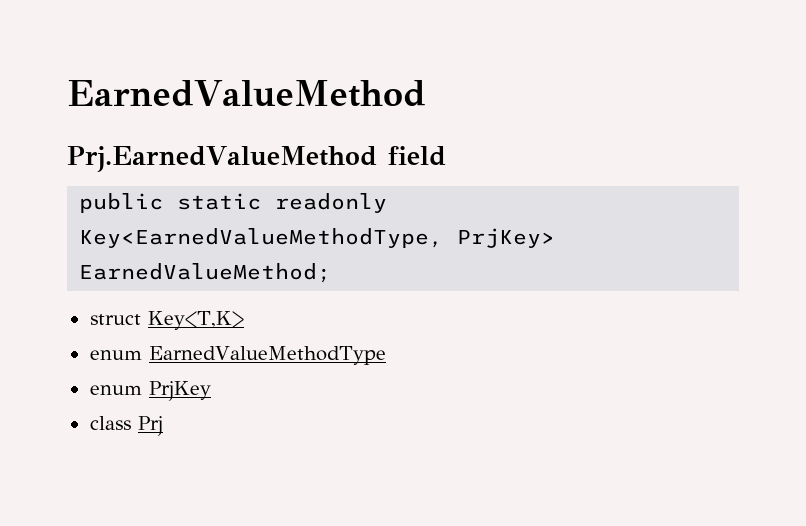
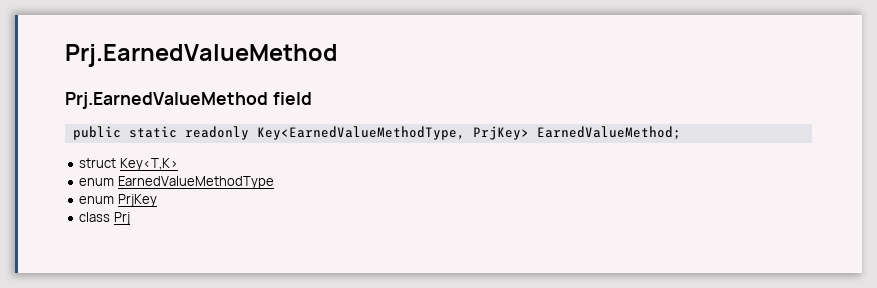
[67,80,426,107] EarnedValueMethod -> [65,44,338,67] Prj.EarnedValueMethod

